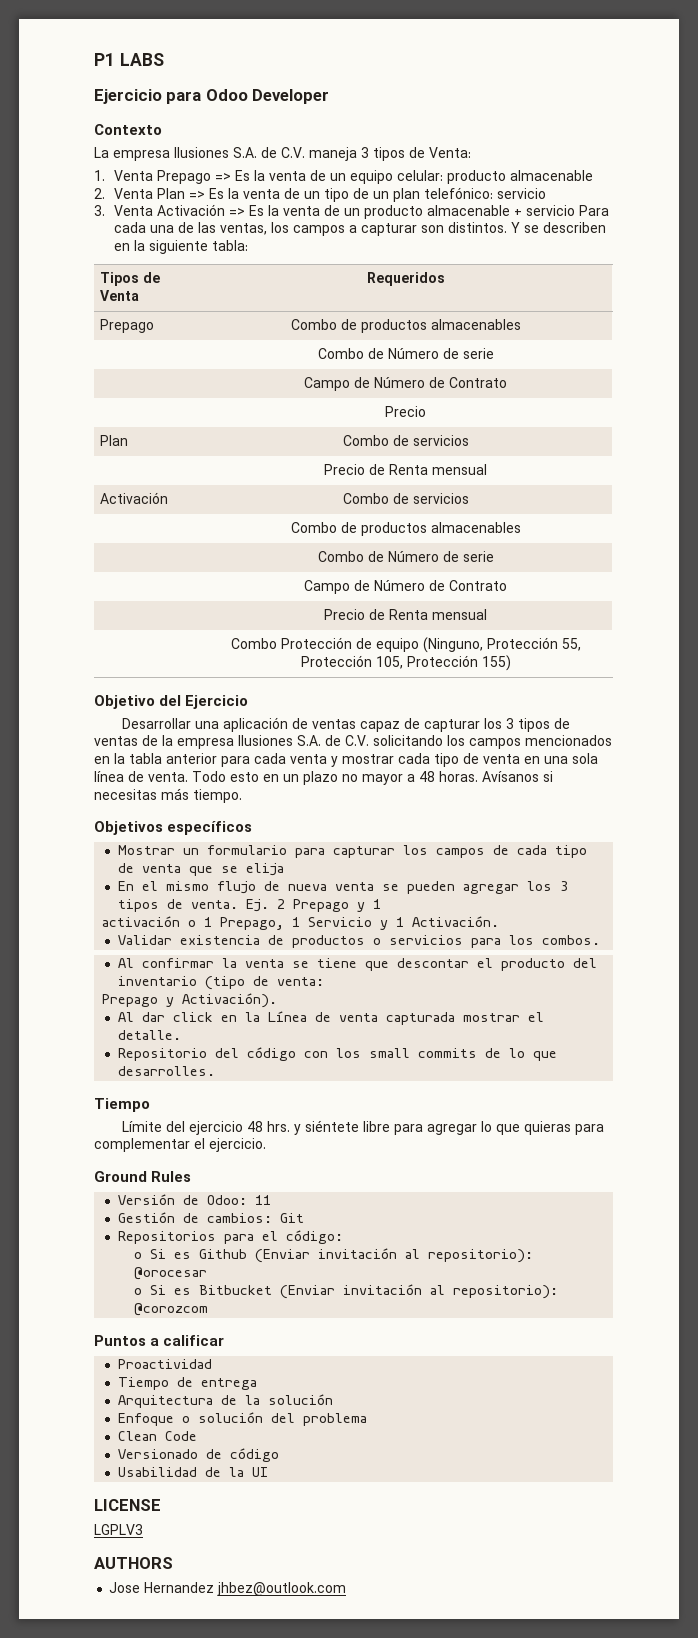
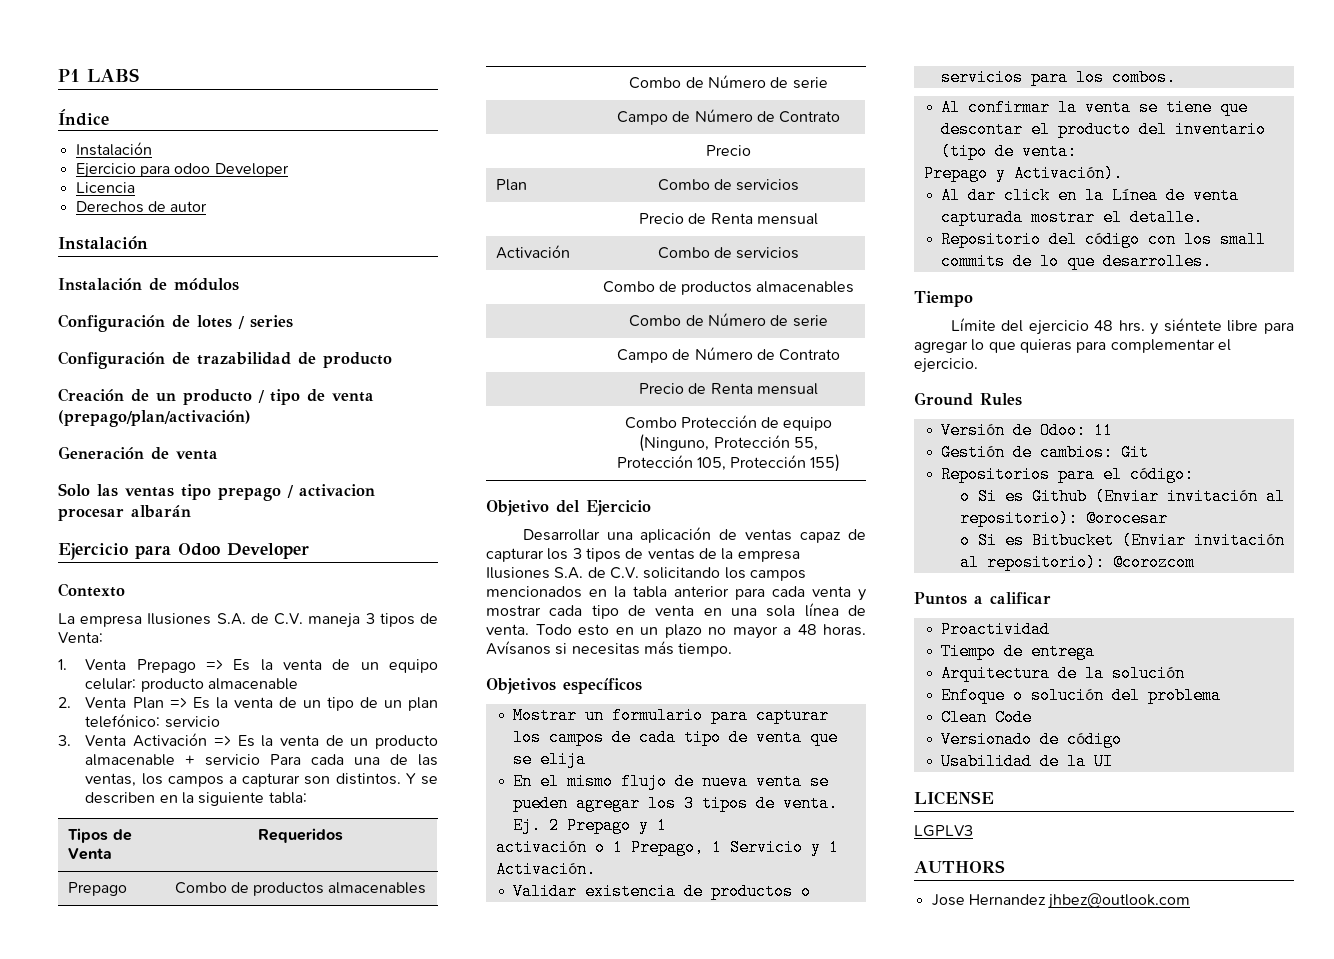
(164, 59) none -> [58,109,109,126] [75,142,152,156] [75,163,289,178] [75,182,135,193] [75,201,208,213] [58,236,148,250] [58,278,239,291] [58,314,293,332] [58,351,392,369] [58,388,374,405] [58,410,251,427] [58,446,218,460] [58,483,375,501] [58,505,191,521] // Índice // Instalación // Ejercicio para odoo Developer // Licencia // Derechos de autor // Instalación // Instalación de módulos // Configuración de lotes / series // Configuración de trazabilidad de producto // Creación de un producto / tipo de venta (prepago/plan/activación) // Generación de venta // Solo las ventas tipo prepago / activacion procesar albarán

